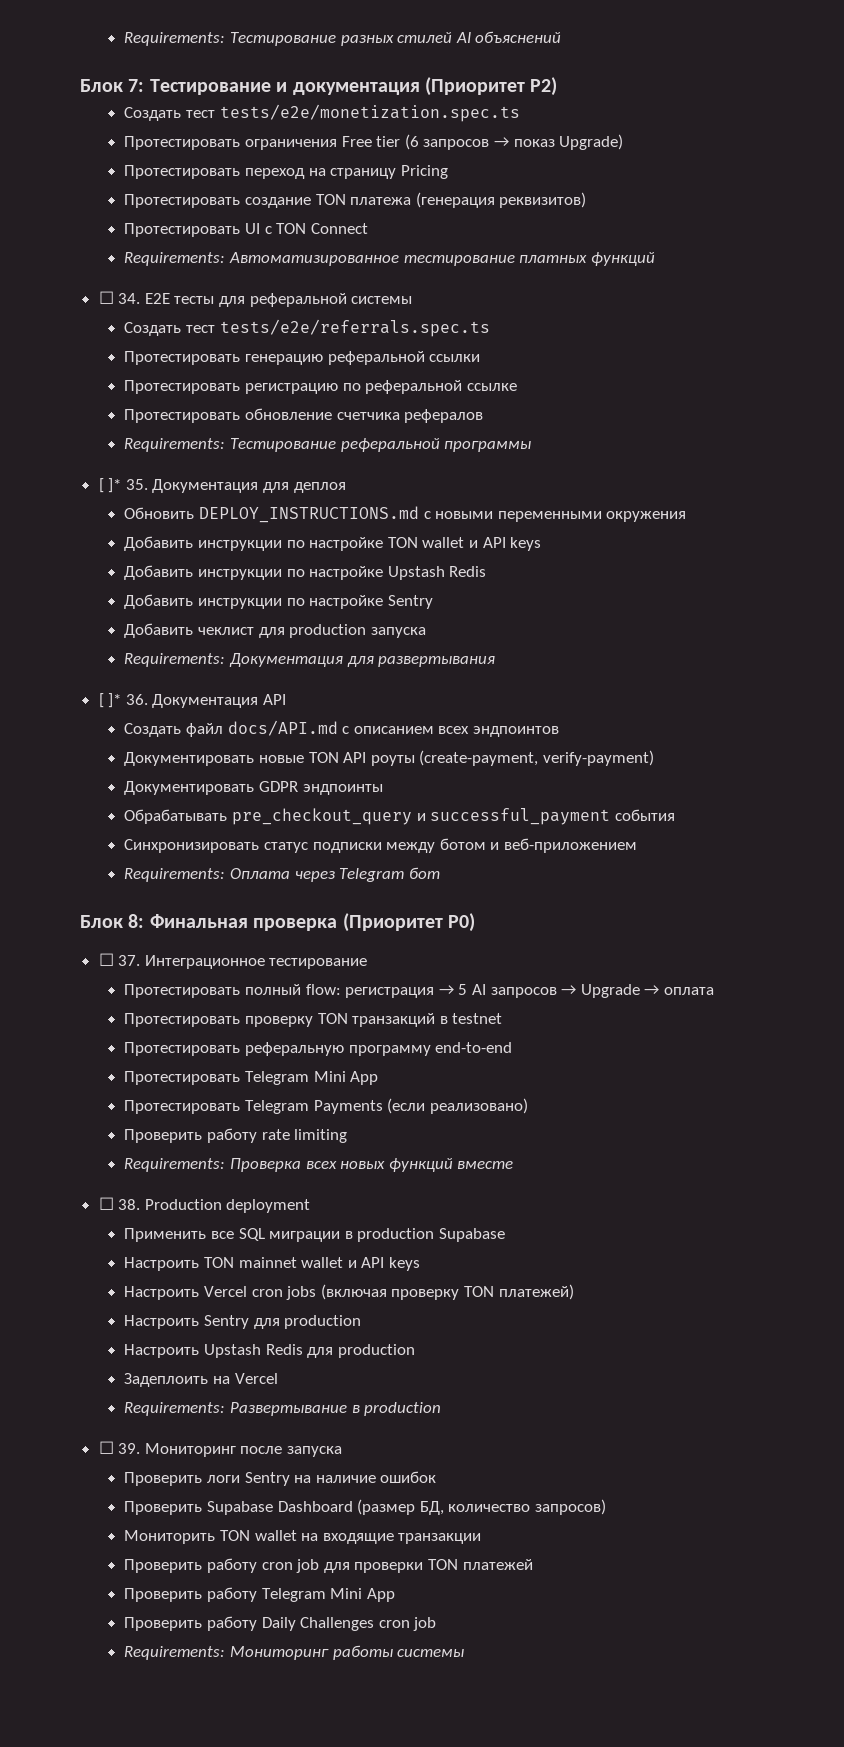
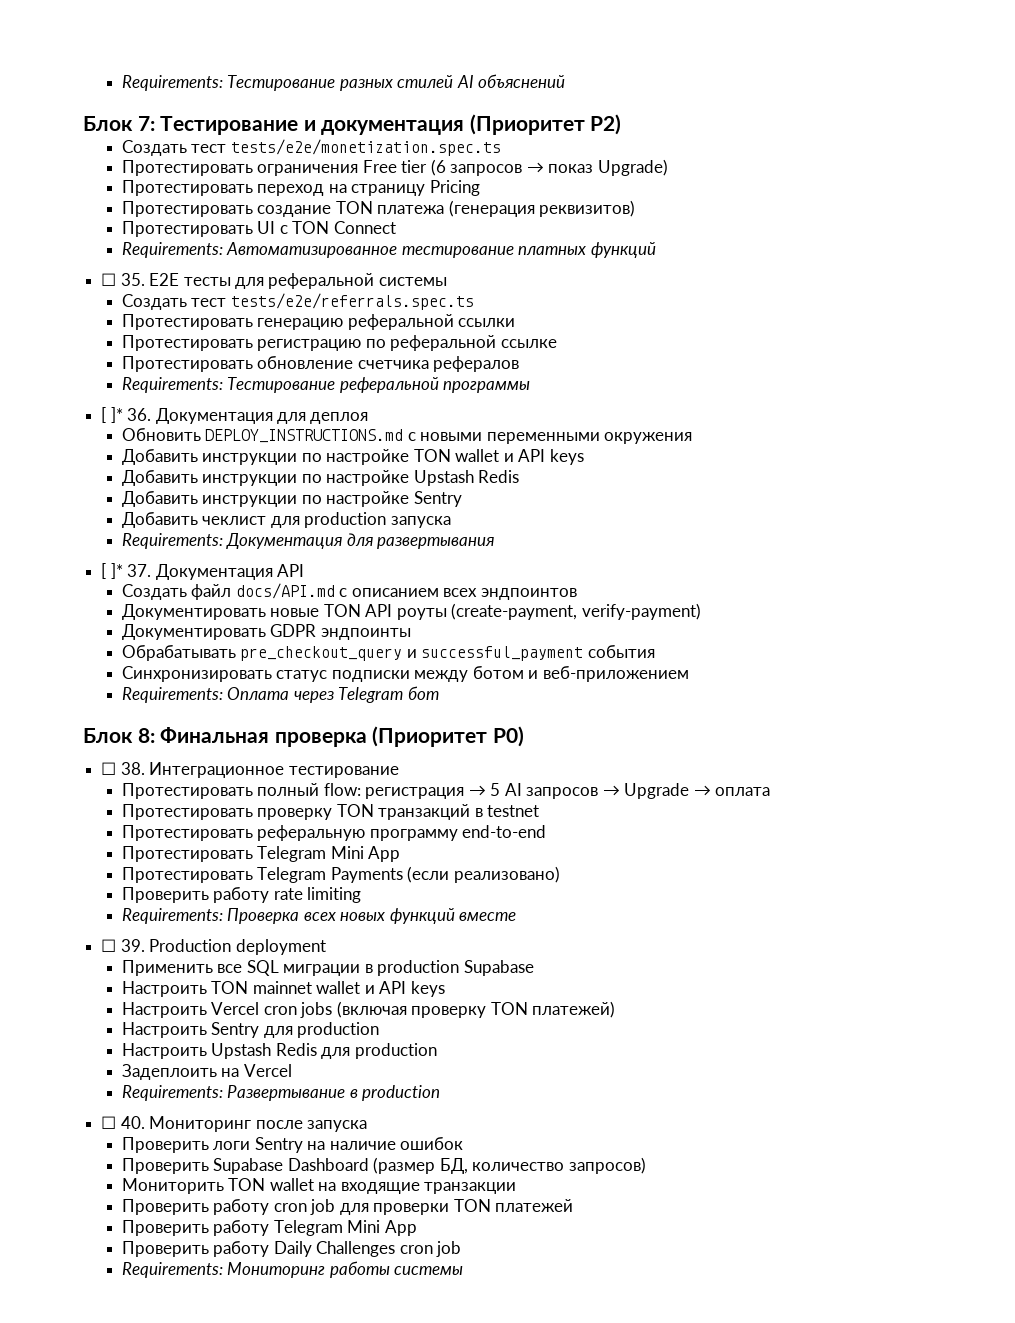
[118,293,141,304] 34. -> [120,273,145,286] 35.
[125,479,148,490] 35. -> [127,408,152,421] 36.
[125,694,148,705] 36. -> [127,564,152,577] 37.
[118,955,141,966] 37. -> [120,762,145,775] 38.
[118,1199,141,1210] 38. -> [120,939,145,952] 39.
[118,1443,141,1454] 39. -> [120,1116,145,1129] 40.

